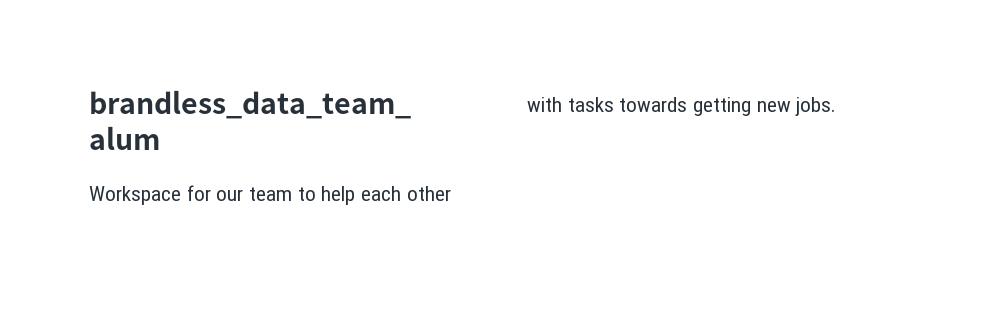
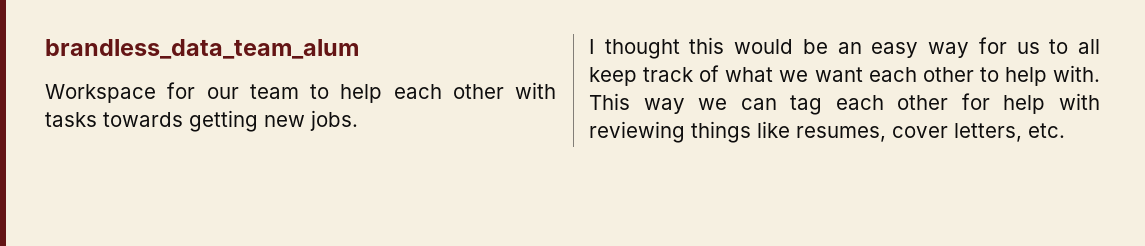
(837, 106) none -> [589,37,1100,59] [589,65,1100,86] [589,93,1100,115] [589,121,1065,143] // I thought this would be an easy way for us to all keep track of what we want each other to help with. This way we can tag each other for help with reviewing things like resumes, cover letters, etc.

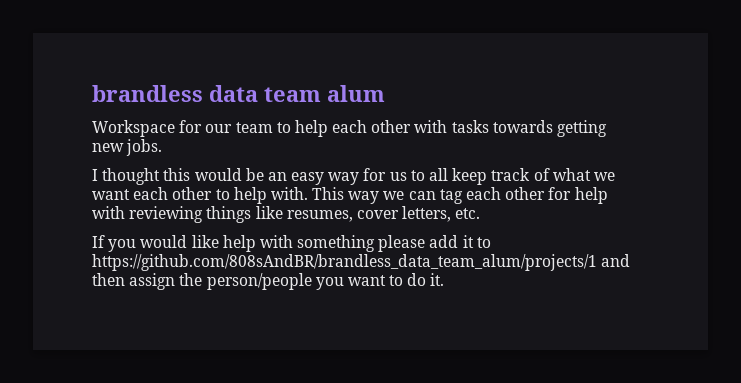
[45,39,359,59] brandless_data_team_alum -> [92,85,385,102] brandless data team alum
(1065, 130) none -> [92,235,491,252] [92,254,631,271] [92,273,445,290] // If you would like help with something please add it to https://github.com/808sAndBR/brandless_data_team_alum/projects/1 and then assign the person/people you want to do it.

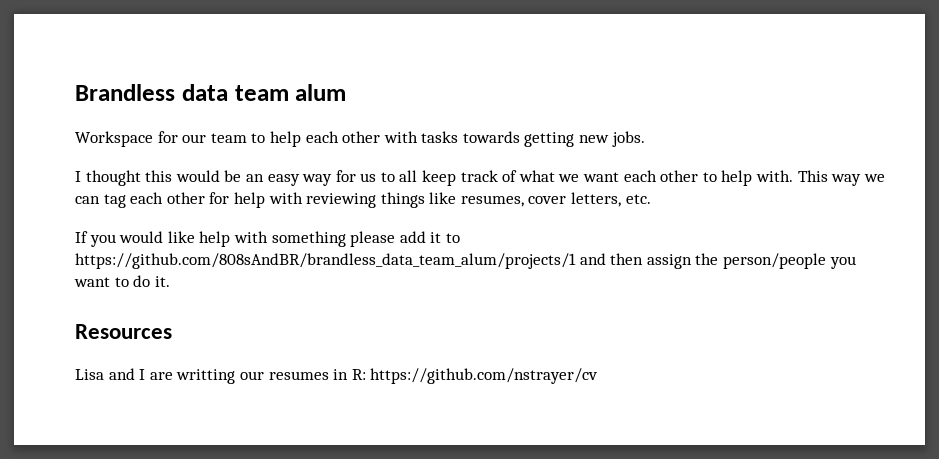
[92,85,203,102] brandless -> [75,84,175,101] Brandless
(445, 279) none -> [75,324,172,339] [75,368,599,384] // Resources // Lisa and I are writting our resumes in R: https://github.com/nstrayer/cv

